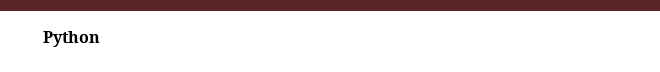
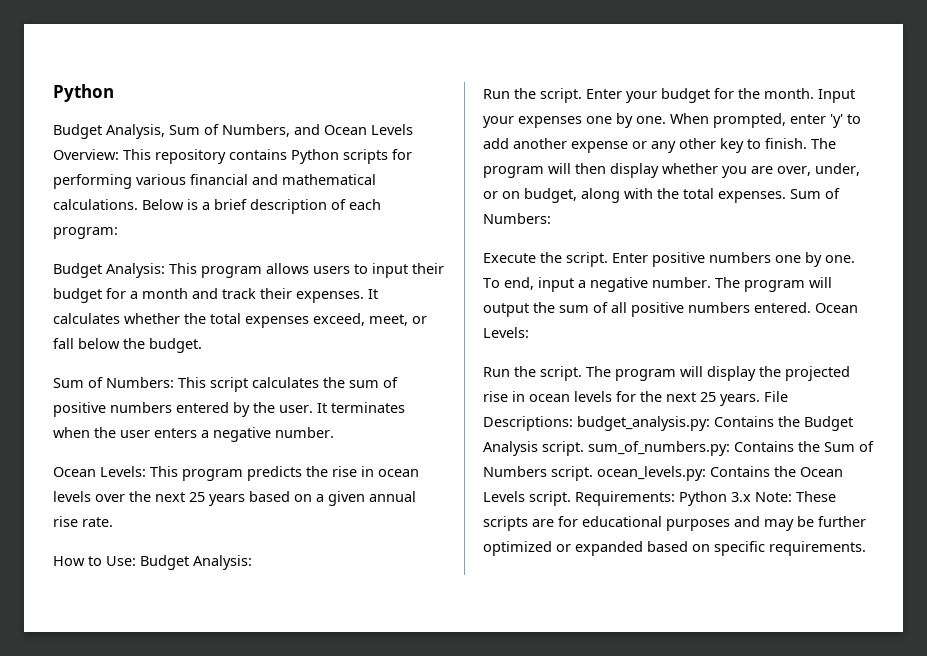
[43,31,100,47] Python -> [53,84,114,102] [53,124,413,139] [53,149,412,164] [53,174,376,189] [53,199,381,214] [53,227,118,239] [53,263,444,278] [53,288,378,303] [53,313,427,328] [53,338,202,353] [53,377,398,392] [53,402,405,417] [53,427,334,442] [53,466,419,481] [53,491,416,506] [53,516,113,527] [53,555,252,570] [483,88,855,103] [483,113,861,128] [483,138,836,153] [483,163,860,178] [483,188,840,203] [483,213,551,224] [483,252,855,267] [483,277,832,292] [483,302,858,317] [483,327,529,338] [483,366,850,381] [483,391,788,406] [483,416,853,431] [483,441,874,456] [483,466,843,481] [483,491,836,506] [483,516,866,531] [483,541,866,556] Python // Budget Analysis, Sum of Numbers, and Ocean Levels Overview: This repository contains Python scripts for performing various financial and mathematical calculations. Below is a brief description of each program: // Budget Analysis: This program allows users to input their budget for a month and track their expenses. It calculates whether the total expenses exceed, meet, or fall below the budget. // Sum of Numbers: This script calculates the sum of positive numbers entered by the user. It terminates when the user enters a negative number. // Ocean Levels: This program predicts the rise in ocean levels over the next 25 years based on a given annual rise rate. // How to Use: Budget Analysis: // Run the script. Enter your budget for the month. Input your expenses one by one. When prompted, enter 'y' to add another expense or any other key to finish. The program will then display whether you are over, under, or on budget, along with the total expenses. Sum of Numbers: // Execute the script. Enter positive numbers one by one. To end, input a negative number. The program will output the sum of all positive numbers entered. Ocean Levels: // Run the script. The program will display the projected rise in ocean levels for the next 25 years. File Descriptions: budget_analysis.py: Contains the Budget Analysis script. sum_of_numbers.py: Contains the Sum of Numbers script. ocean_levels.py: Contains the Ocean Levels script. Requirements: Python 3.x Note: These scripts are for educational purposes and may be further optimized or expanded based on specific requirements.

